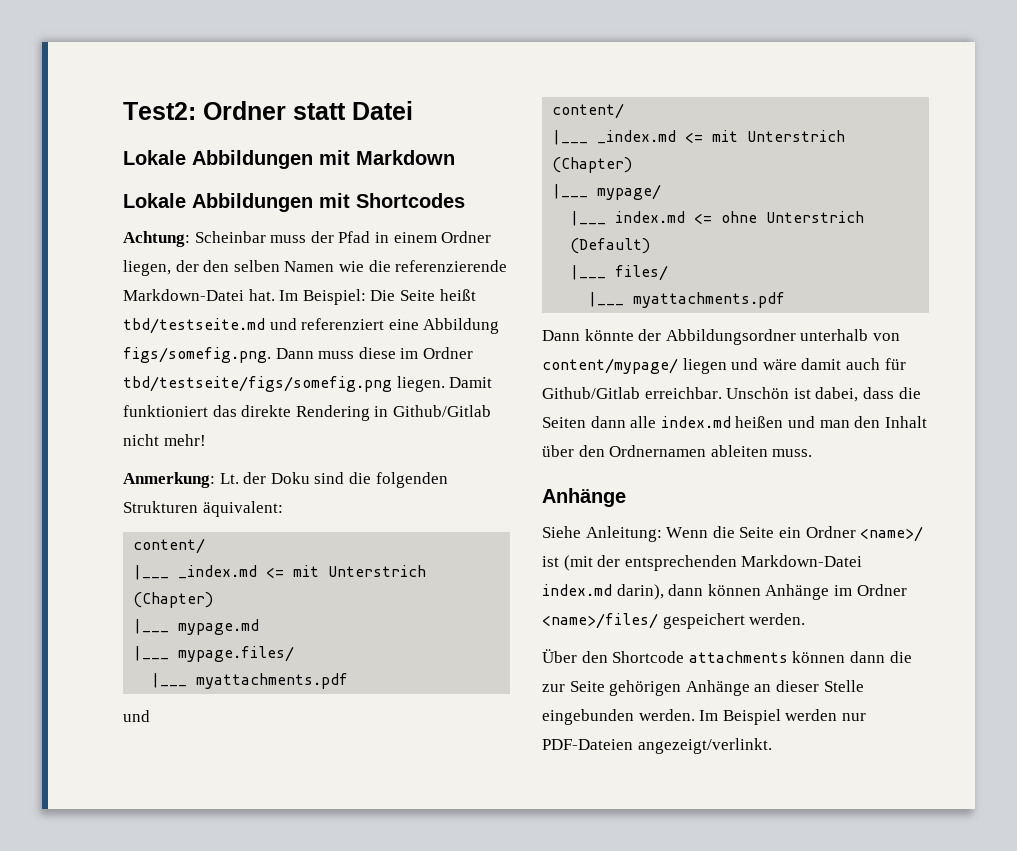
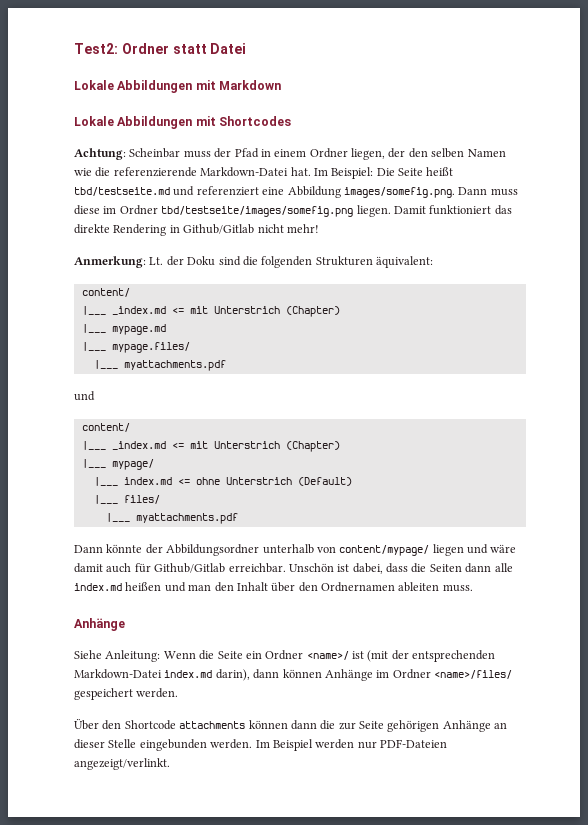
[123,347,271,363] figs/somefig.png. -> [343,187,455,198] images/somefig.png.
[123,376,392,392] tbd/testseite/figs/somefig.png -> [161,206,354,217] tbd/testseite/images/somefig.png

